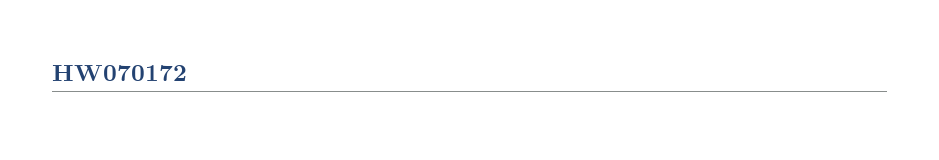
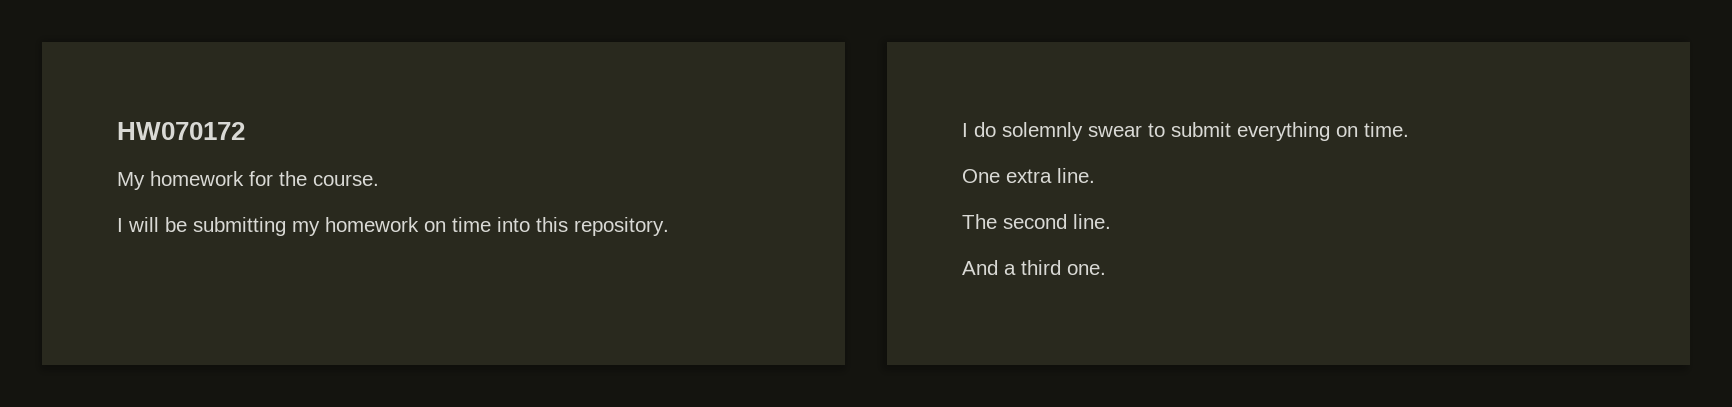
(187, 73) none -> [117,171,379,190] [117,217,669,236] [962,122,1409,141] [962,168,1095,183] [962,214,1111,229] [962,260,1106,275] // My homework for the course. // I will be submitting my homework on time into this repository. // I do solemnly swear to submit everything on time. // One extra line. // The second line. // And a third one.

